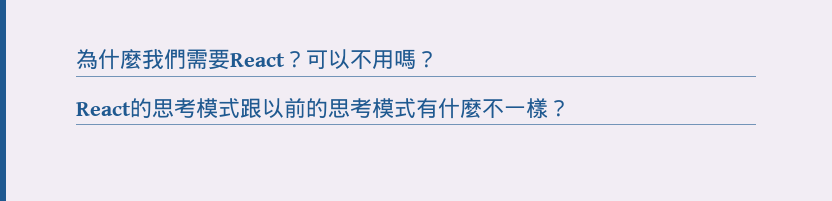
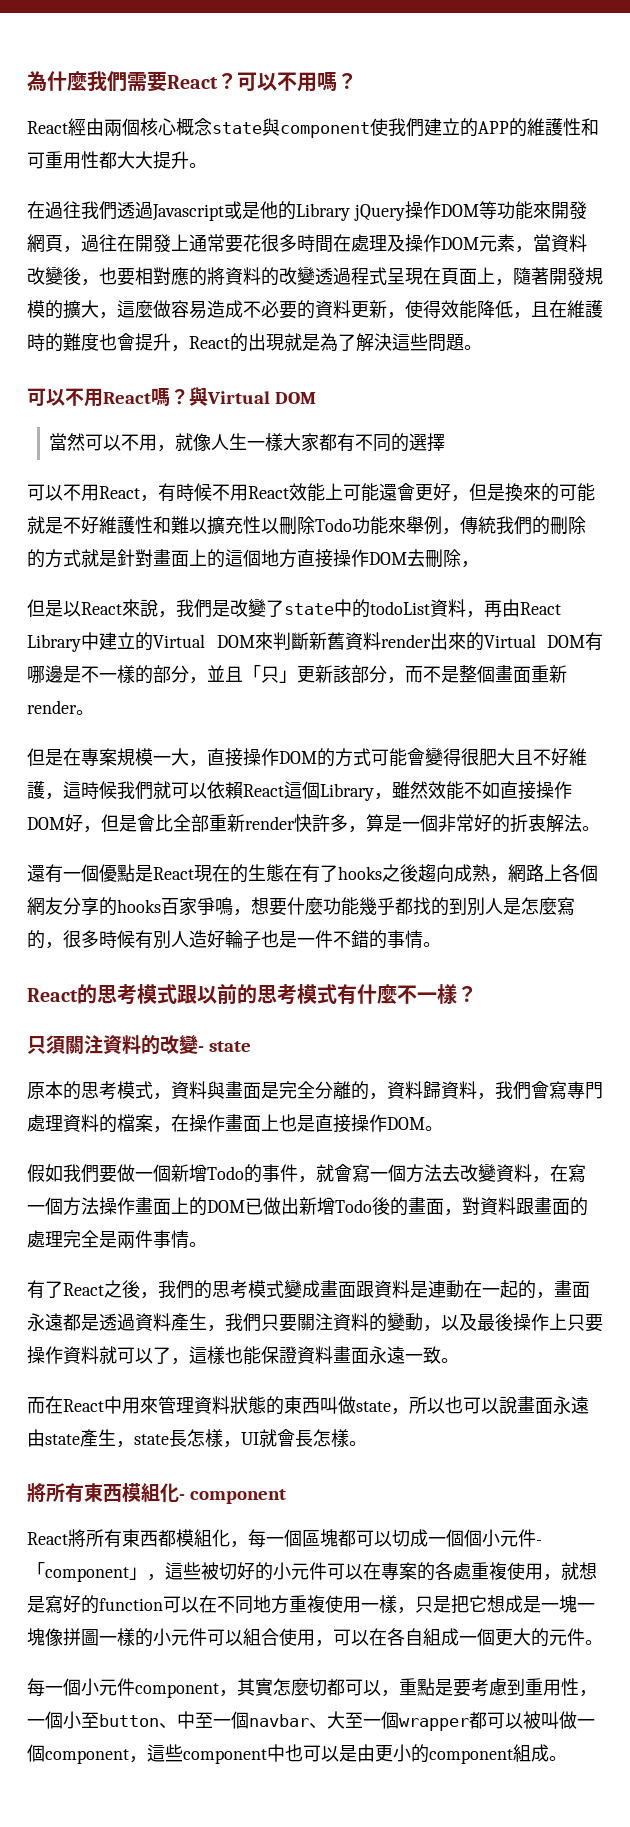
(438, 59) none -> [27,118,599,138] [27,151,207,169] [27,201,587,221] [27,234,587,253] [27,266,603,286] [27,300,603,319] [27,333,482,352] [27,387,317,407] [49,433,446,452] [27,483,595,502] [27,516,586,535] [27,549,479,568] [27,598,561,618] [27,632,603,652] [27,665,567,684] [27,700,94,715] [27,747,587,767] [27,781,572,801] [27,814,600,833] [27,864,598,883] [27,897,575,916] [27,930,441,949] // React經由兩個核心概念state與component使我們建立的APP的維護性和可重用性都大大提升。 // 在過往我們透過Javascript或是他的Library jQuery操作DOM等功能來開發網頁，過往在開發上通常要花很多時間在處理及操作DOM元素，當資料改變後，也要相對應的將資料的改變透過程式呈現在頁面上，隨著開發規模的擴大，這麼做容易造成不必要的資料更新，使得效能降低，且在維護時的難度也會提升，React的出現就是為了解決這些問題。 // 可以不用React嗎？與Virtual DOM // 當然可以不用，就像人生一樣大家都有不同的選擇 // 可以不用React，有時候不用React效能上可能還會更好，但是換來的可能就是不好維護性和難以擴充性以刪除Todo功能來舉例，傳統我們的刪除的方式就是針對畫面上的這個地方直接操作DOM去刪除， // 但是以React來說，我們是改變了state中的todoList資料，再由React Library中建立的Virtual DOM來判斷新舊資料render出來的Virtual DOM有哪邊是不一樣的部分，並且「只」更新該部分，而不是整個畫面重新render。 // 但是在專案規模一大，直接操作DOM的方式可能會變得很肥大且不好維護，這時候我們就可以依賴React這個Library，雖然效能不如直接操作DOM好，但是會比全部重新render快許多，算是一個非常好的折衷解法。 // 還有一個優點是React現在的生態在有了hooks之後趨向成熟，網路上各個網友分享的hooks百家爭鳴，想要什麼功能幾乎都找的到別人是怎麼寫的，很多時候有別人造好輪子也是一件不錯的事情。
(570, 108) none -> [27,1035,252,1055] [27,1080,603,1100] [27,1114,443,1133] [27,1163,586,1183] [27,1197,588,1216] [27,1230,207,1249] [27,1279,590,1299] [27,1312,603,1332] [27,1346,459,1365] [27,1396,589,1415] [27,1429,367,1448] [27,1483,287,1504] [27,1529,542,1548] [27,1562,597,1582] [27,1595,595,1614] [27,1628,603,1647] [27,1678,597,1698] [27,1711,595,1731] [27,1744,567,1764] // 只須關注資料的改變- state // 原本的思考模式，資料與畫面是完全分離的，資料歸資料，我們會寫專門處理資料的檔案，在操作畫面上也是直接操作DOM。 // 假如我們要做一個新增Todo的事件，就會寫一個方法去改變資料，在寫一個方法操作畫面上的DOM已做出新增Todo後的畫面，對資料跟畫面的處理完全是兩件事情。 // 有了React之後，我們的思考模式變成畫面跟資料是連動在一起的，畫面永遠都是透過資料產生，我們只要關注資料的變動，以及最後操作上只要操作資料就可以了，這樣也能保證資料畫面永遠一致。 // 而在React中用來管理資料狀態的東西叫做state，所以也可以說畫面永遠由state產生，state長怎樣，UI就會長怎樣。 // 將所有東西模組化- component // React將所有東西都模組化，每一個區塊都可以切成一個個小元件-「component」，這些被切好的小元件可以在專案的各處重複使用，就想是寫好的function可以在不同地方重複使用一樣，只是把它想成是一塊一塊像拼圖一樣的小元件可以組合使用，可以在各自組成一個更大的元件。 // 每一個小元件component，其實怎麼切都可以，重點是要考慮到重用性，一個小至button、中至一個navbar、大至一個wrapper都可以被叫做一個component，這些component中也可以是由更小的component組成。

